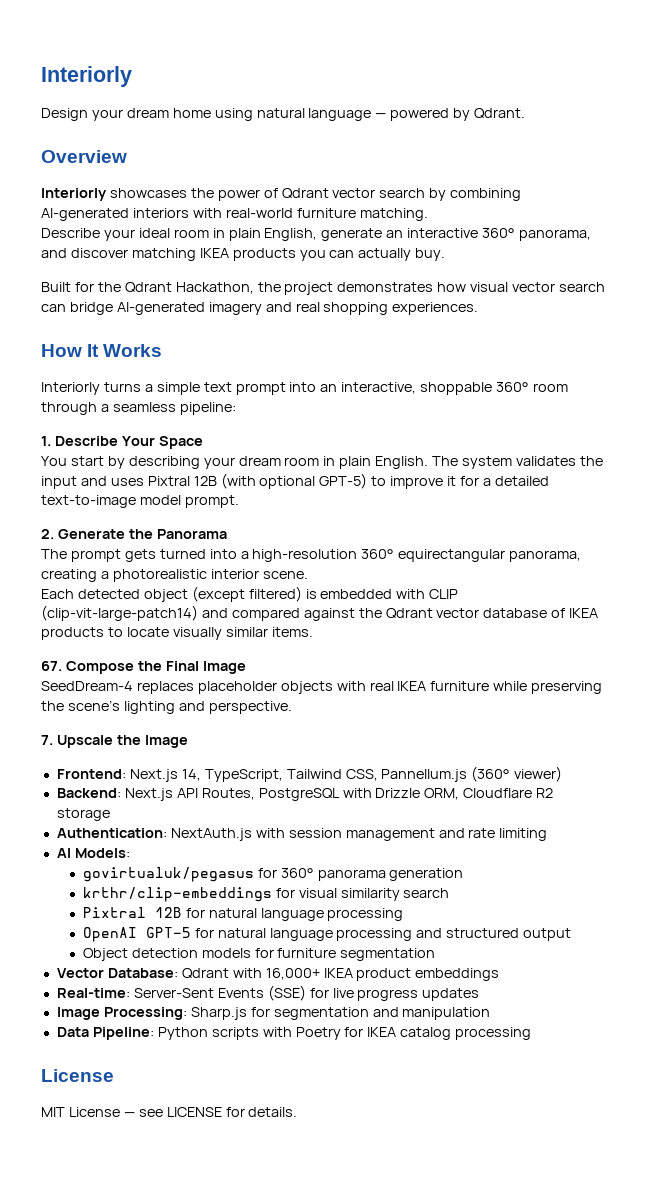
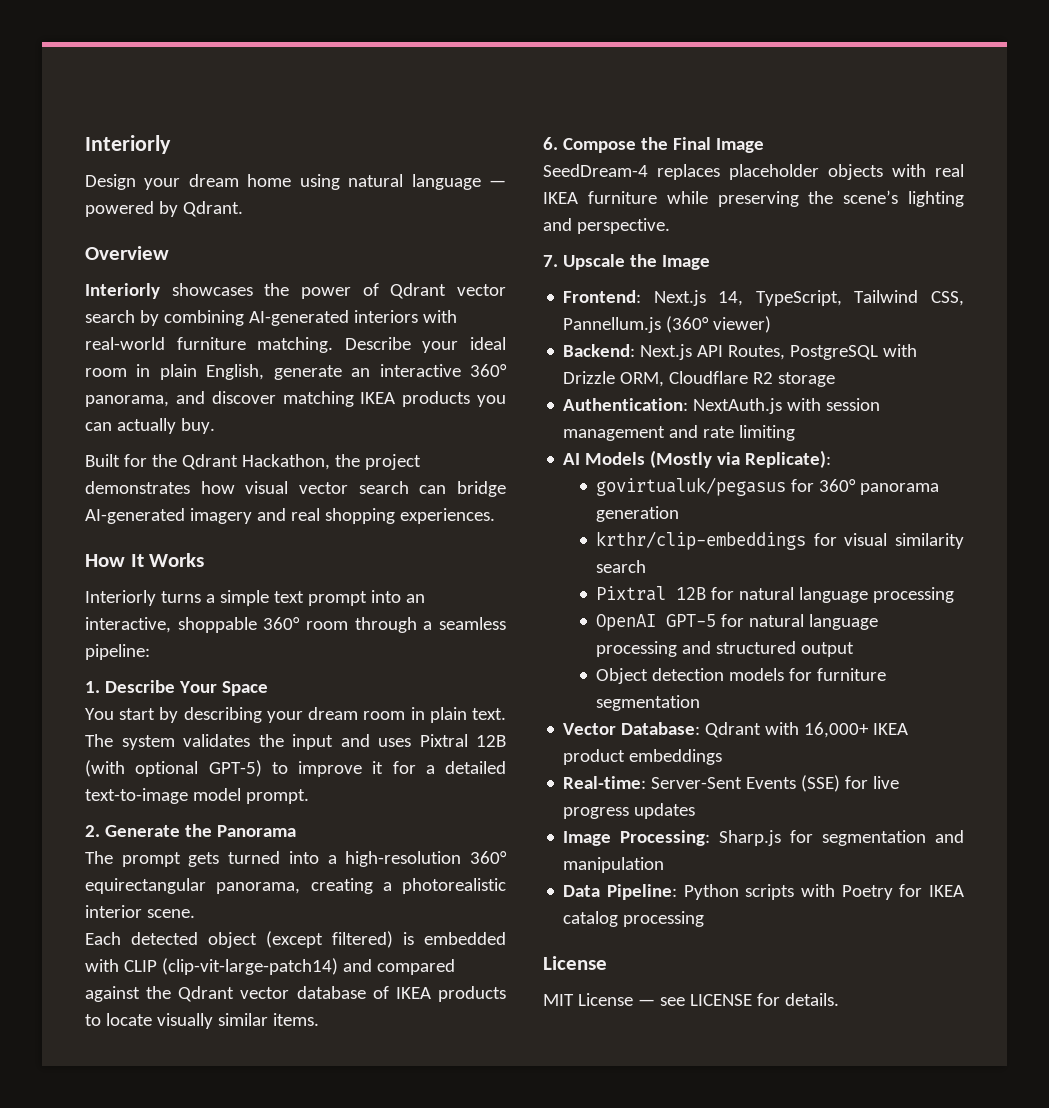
(428, 214) // -> (334, 345) none
[375,456,429,469] English. -> [472,708,507,720] text.
[41,661,62,671] 67. -> [543,137,558,150] 6.
[74,848,130,858] Models: -> [585,450,832,468] Models (Mostly via Replicate):

